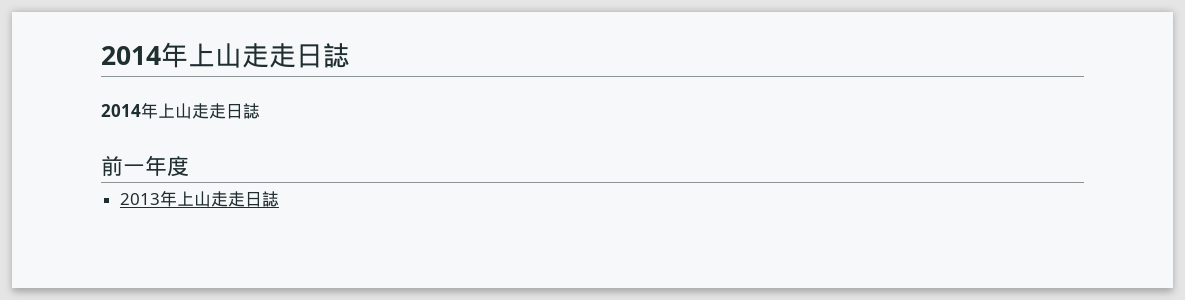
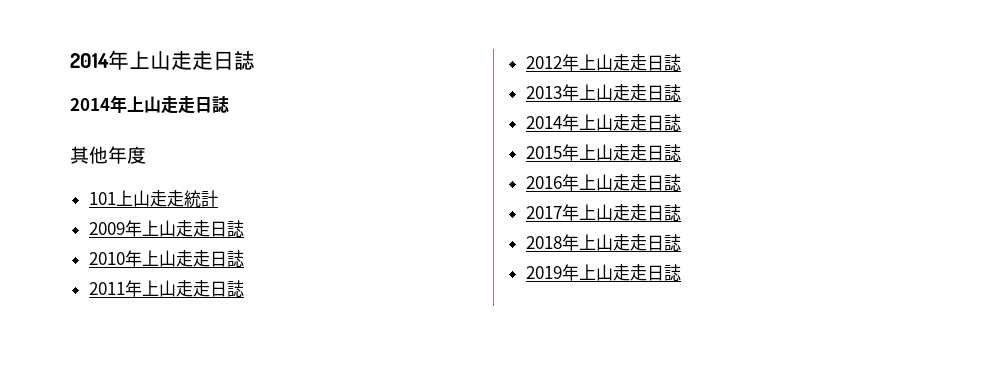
[101,155,145,176] 前一 -> [70,146,108,164] 其他
(189, 166) none -> [88,190,218,208] [88,220,244,237] [88,250,244,267] [88,280,244,297] [525,54,681,71] // 101上山走走統計 // 2009年上山走走日誌 // 2010年上山走走日誌 // 2011年上山走走日誌 // 2012年上山走走日誌
(279, 199) none -> [525,114,681,131] [525,144,681,161] [525,174,681,191] [525,204,681,221] [525,234,681,251] [525,264,681,281] // 2014年上山走走日誌 // 2015年上山走走日誌 // 2016年上山走走日誌 // 2017年上山走走日誌 // 2018年上山走走日誌 // 2019年上山走走日誌

